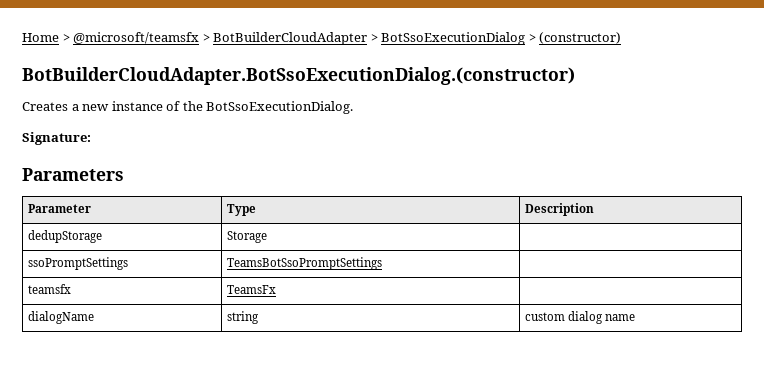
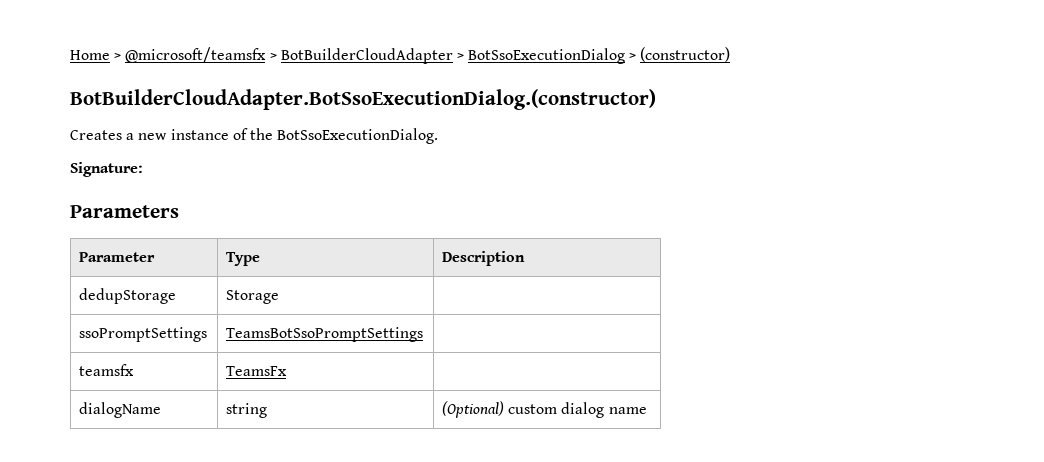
(259, 317) none -> [442,401,505,418] (Optional)

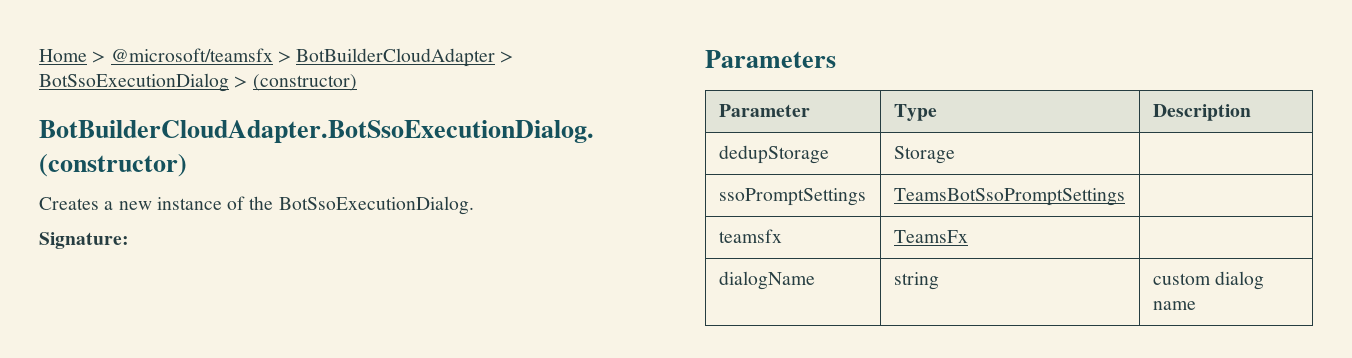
[442,401,505,418] (Optional) -> (939, 281) none

